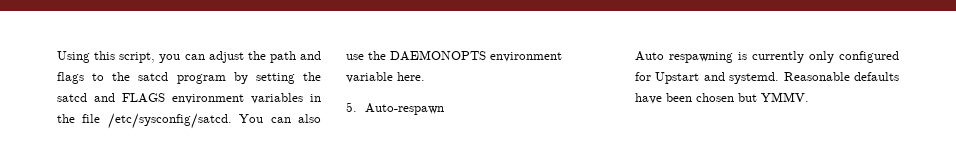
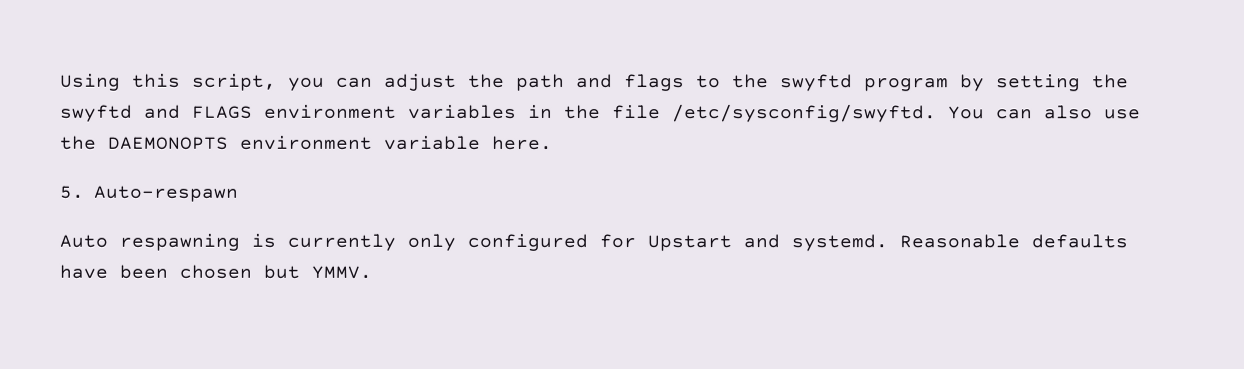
[138,72,169,81] satcd -> [780,74,853,92] swyftd
[57,93,87,102] satcd -> [60,104,133,122] swyftd
[107,113,232,129] /etc/sysconfig/satcd. -> [672,104,937,123] /etc/sysconfig/swyftd.

